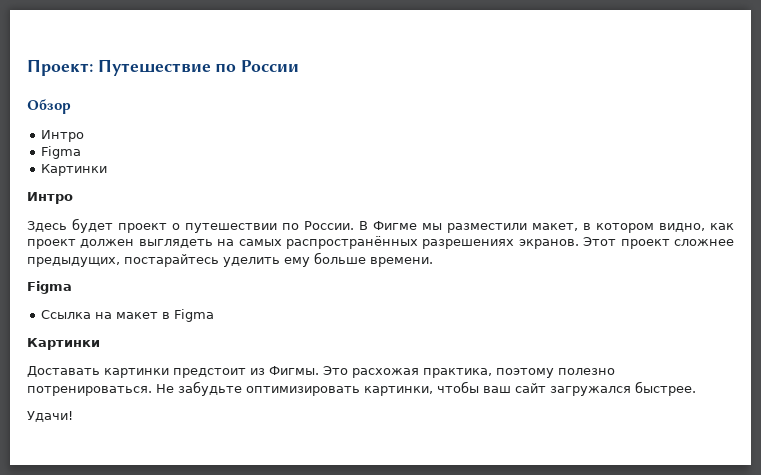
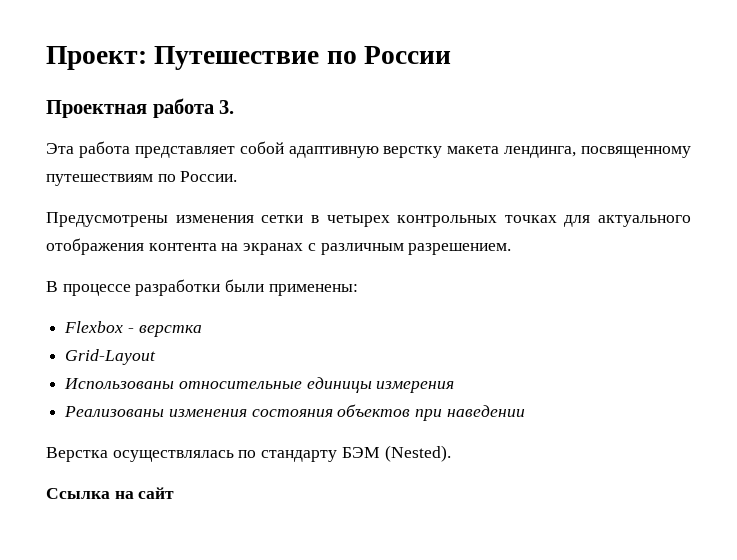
[27,99,71,114] [40,130,84,142] [40,146,81,159] [40,164,107,176] [27,192,73,204] [27,218,734,233] [27,236,734,249] [27,252,433,267] [27,281,72,294] [40,309,214,322] [27,338,100,350] [27,366,615,378] [27,381,696,396] [27,411,73,422] Обзор // Интро // Figma // Картинки // Интро // Здесь будет проект о путешествии по России. В Фигме мы разместили макет, в котором видно, как проект должен выглядеть на самых распространённых разрешениях экранов. Этот проект сложнее предыдущих, постарайтесь уделить ему больше времени. // Figma // Ссылка на макет в Figma // Картинки // Доставать картинки предстоит из Фигмы. Это расхожая практика, поэтому полезно потренироваться. Не забудьте оптимизировать картинки, чтобы ваш сайт загружался быстрее. // Удачи! -> [46,98,235,118] [46,141,691,158] [46,171,238,186] [46,212,691,227] [46,238,512,255] [46,279,358,296] [64,321,202,337] [65,349,157,365] [64,377,455,393] [64,404,525,421] [46,445,451,462] [46,487,175,499] Проектная работа 3. // Эта работа представляет собой адаптивную верстку макета лендинга, посвященному путешествиям по России. // Предусмотрены изменения сетки в четырех контрольных точках для актуального отображения контента на экранах с различным разрешением. // В процессе разработки были применены: // Flexbox - верстка // Grid-Layout // Использованы относительные единицы измерения // Реализованы изменения состояния объектов при наведении // Верстка осуществлялась по стандарту БЭМ (Nested). // Ссылка на сайт

